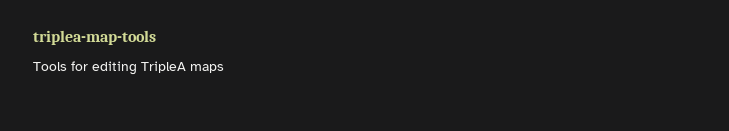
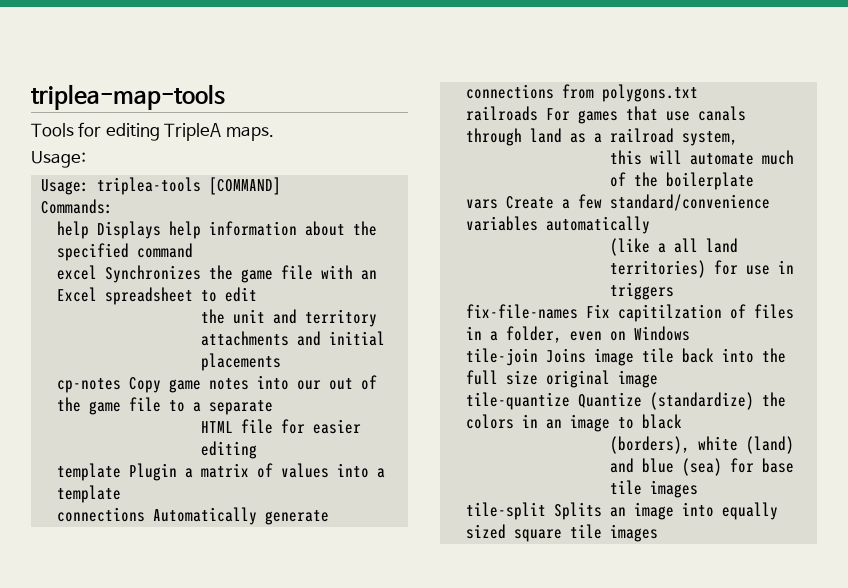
[190,64,224,73] maps -> [225,126,274,141] [31,151,86,168] [40,177,281,195] [40,199,113,214] [56,221,377,239] [56,243,193,261] [56,265,377,283] [56,287,257,305] [200,309,377,327] [200,331,385,346] [200,353,281,371] [56,375,377,393] [56,397,273,415] [200,419,361,434] [200,441,257,459] [56,463,385,481] [56,485,121,503] [56,507,329,525] [465,84,698,102] [465,106,746,124] [465,128,738,146] [609,150,794,165] [609,172,754,190] [465,194,770,211] [465,216,650,234] [609,238,738,256] [609,260,794,278] [609,282,674,300] [465,304,794,322] [465,326,690,343] [465,348,786,366] [465,370,658,388] [465,392,786,410] [465,414,682,432] [609,436,794,454] [609,458,794,476] [609,480,698,498] [465,502,778,520] [465,524,658,542] maps. // Usage: // Usage: triplea-tools [COMMAND] // Commands: // help Displays help information about the specified command // excel Synchronizes the game file with an Excel spreadsheet to edit // the unit and territory attachments and initial placements // cp-notes Copy game notes into our out of the game file to a separate // HTML file for easier editing // template Plugin a matrix of values into a template // connections Automatically generate connections from polygons.txt // railroads For games that use canals through land as a railroad system, // this will automate much of the boilerplate // vars Create a few standard/convenience variables automatically // (like a all land territories) for use in triggers // fix-file-names Fix capitilzation of files in a folder, even on Windows // tile-join Joins image tile back into the full size original image // tile-quantize Quantize (standardize) the colors in an image to black // (borders), white (land) and blue (sea) for base tile images // tile-split Splits an image into equally sized square tile images

